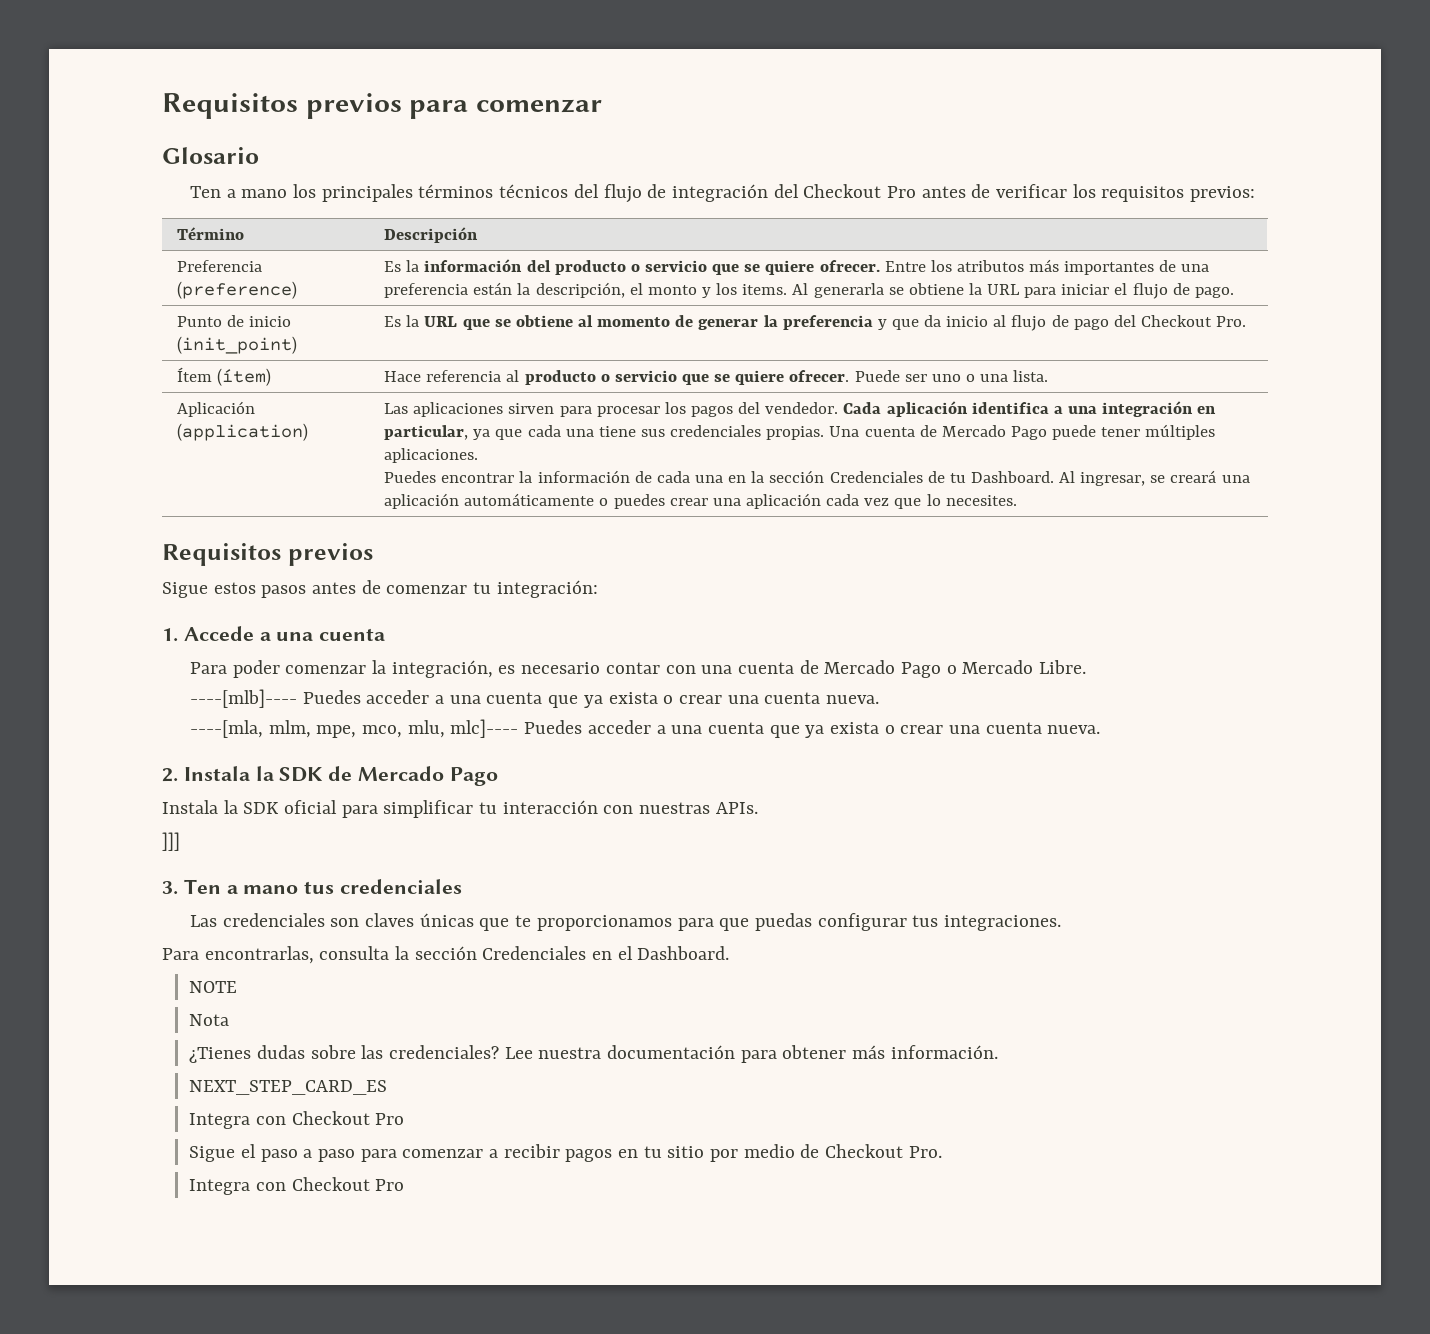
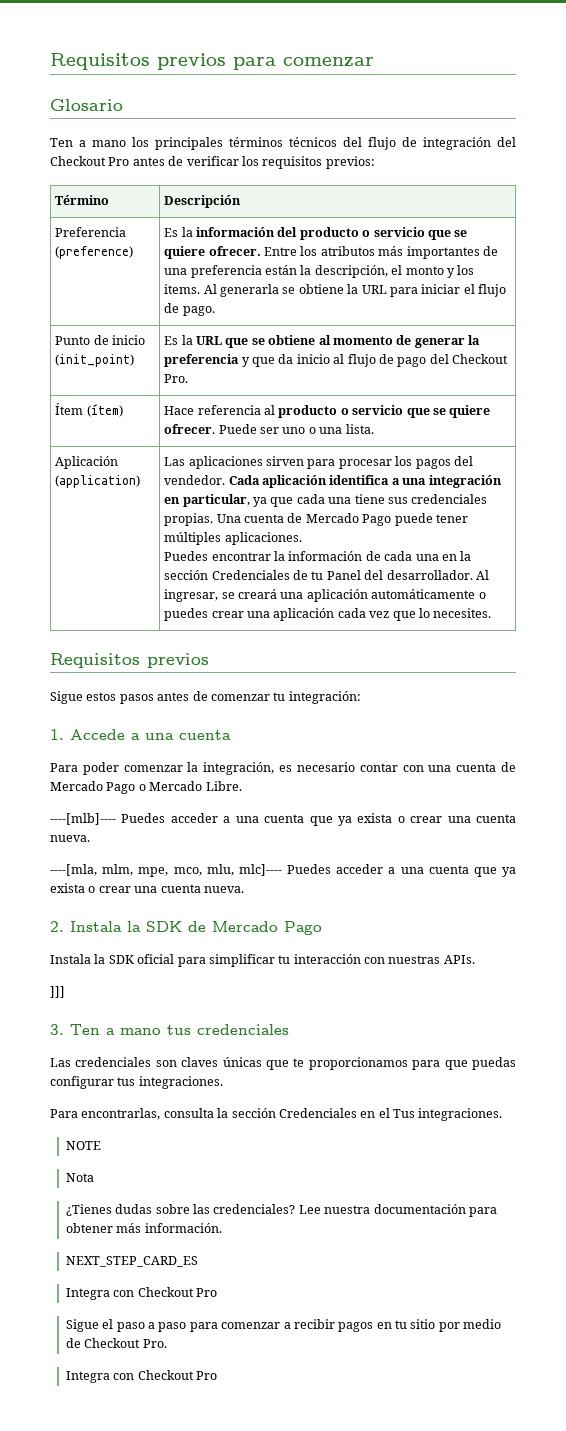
[970,471,1054,483] Dashboard. -> [326,570,473,580] Panel del desarrollador.
[637,946,730,960] Dashboard. -> [393,1108,503,1121] Tus integraciones.

